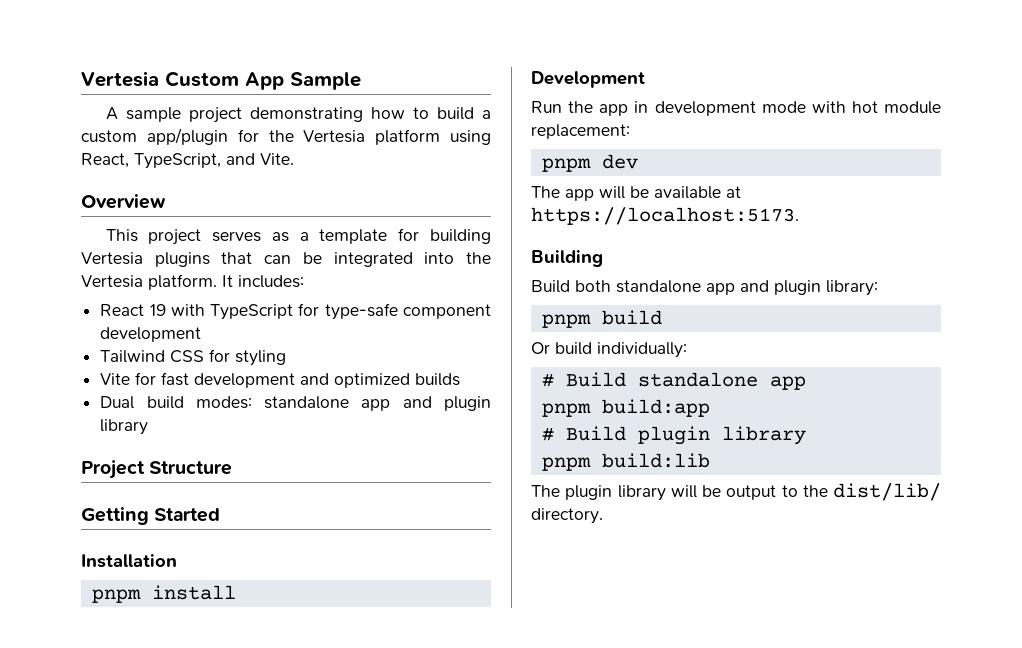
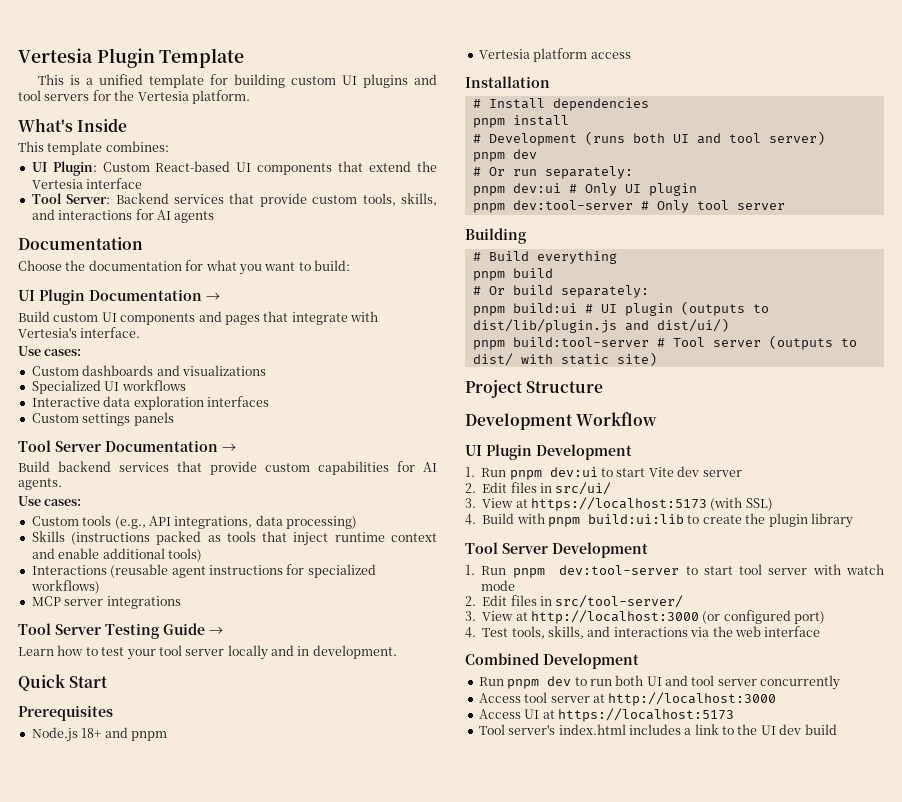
[81,71,361,90] [105,107,491,123] [81,128,491,145] [81,153,294,169] [81,194,166,209] [105,228,491,245] [81,252,492,267] [81,274,304,290] [100,303,491,320] [100,327,202,342] [100,349,287,366] [100,372,461,388] [100,396,492,411] [100,419,149,435] [81,460,233,479] [81,507,221,525] [81,554,177,568] [91,585,236,603] [531,71,645,88] [531,101,941,116] [531,124,630,139] [541,154,638,172] [531,186,741,201] [531,207,799,225] [531,250,603,267] [531,280,878,296] [541,310,662,328] [531,342,687,358] [541,372,806,390] [541,399,710,417] [541,426,806,445] [541,453,710,471] [531,483,941,501] [531,508,603,524] Vertesia Custom App Sample // A sample project demonstrating how to build a custom app/plugin for the Vertesia platform using React, TypeScript, and Vite. // Overview // This project serves as a template for building Vertesia plugins that can be integrated into the Vertesia platform. It includes: // React 19 with TypeScript for type-safe component development // Tailwind CSS for styling // Vite for fast development and optimized builds // Dual build modes: standalone app and plugin library // Project Structure // Getting Started // Installation // pnpm install // Development // Run the app in development mode with hot module replacement: // pnpm dev // The app will be available at https://localhost:5173. // Building // Build both standalone app and plugin library: // pnpm build // Or build individually: // # Build standalone app // pnpm build:app // # Build plugin library // pnpm build:lib // The plugin library will be output to the dist/lib/ directory. -> [18,48,245,68] [38,74,437,88] [18,90,250,104] [18,118,128,132] [18,141,169,155] [31,161,437,176] [31,178,143,189] [31,193,437,207] [31,209,215,223] [18,237,143,250] [18,260,350,275] [18,289,220,305] [18,311,378,325] [18,327,141,338] [18,346,82,356] [31,365,266,376] [31,380,186,394] [31,396,269,410] [31,412,174,426] [18,440,236,452] [18,461,437,475] [18,478,62,490] [18,496,82,506] [31,515,357,529] [31,531,437,546] [31,548,202,562] [31,564,376,578] [30,580,100,594] [31,596,181,609] [18,623,223,639] [18,645,397,660] [18,674,109,691] [18,705,113,721] [31,727,167,742] [478,48,631,62] [465,76,550,88] [472,98,649,111] [472,115,569,128] [472,131,825,146] [472,149,537,162] [472,166,633,179] [472,183,697,196] [472,200,785,213] [465,228,527,244] [472,251,617,264] [472,268,553,281] [472,285,649,298] [472,301,769,316] [472,318,729,333] [472,335,857,350] [472,352,657,366] [465,380,604,398] [465,412,658,430] [465,444,632,460] [465,466,742,480] [465,482,612,495] [465,497,773,511] [465,513,853,528] [465,542,648,558] [465,564,884,578] [481,580,516,591] [465,595,684,608] [465,610,826,624] [465,626,821,639] [465,653,639,669] [478,675,841,690] [478,692,777,706] [478,708,734,722] [478,724,837,735] Vertesia Plugin Template // This is a unified template for building custom UI plugins and tool servers for the Vertesia platform. // What's Inside // This template combines: // UI Plugin: Custom React-based UI components that extend the Vertesia interface // Tool Server: Backend services that provide custom tools, skills, and interactions for AI agents // Documentation // Choose the documentation for what you want to build: // UI Plugin Documentation → // Build custom UI components and pages that integrate with Vertesia's interface. // Use cases: // Custom dashboards and visualizations // Specialized UI workflows // Interactive data exploration interfaces // Custom settings panels // Tool Server Documentation → // Build backend services that provide custom capabilities for AI agents. // Use cases: // Custom tools (e.g., API integrations, data processing) // Skills (instructions packed as tools that inject runtime context and enable additional tools) // Interactions (reusable agent instructions for specialized workflows) // MCP server integrations // Tool Server Testing Guide → // Learn how to test your tool server locally and in development. // Quick Start // Prerequisites // Node.js 18+ and pnpm // Vertesia platform access // Installation // # Install dependencies // pnpm install // # Development (runs both UI and tool server) // pnpm dev // # Or run separately: // pnpm dev:ui # Only UI plugin // pnpm dev:tool-server # Only tool server // Building // # Build everything // pnpm build // # Or build separately: // pnpm build:ui # UI plugin (outputs to dist/lib/plugin.js and dist/ui/) // pnpm build:tool-server # Tool server (outputs to dist/ with static site) // Project Structure // Development Workflow // UI Plugin Development // 1. Run pnpm dev:ui to start Vite dev server // 2. Edit files in src/ui/ // 3. View at https://localhost:5173 (with SSL) // 4. Build with pnpm build:ui:lib to create the plugin library // Tool Server Development // 1. Run pnpm dev:tool-server to start tool server with watch mode // 2. Edit files in src/tool-server/ // 3. View at http://localhost:3000 (or configured port) // 4. Test tools, skills, and interactions via the web interface // Combined Development // Run pnpm dev to run both UI and tool server concurrently // Access tool server at http://localhost:3000 // Access UI at https://localhost:5173 // Tool server's index.html includes a link to the UI dev build

